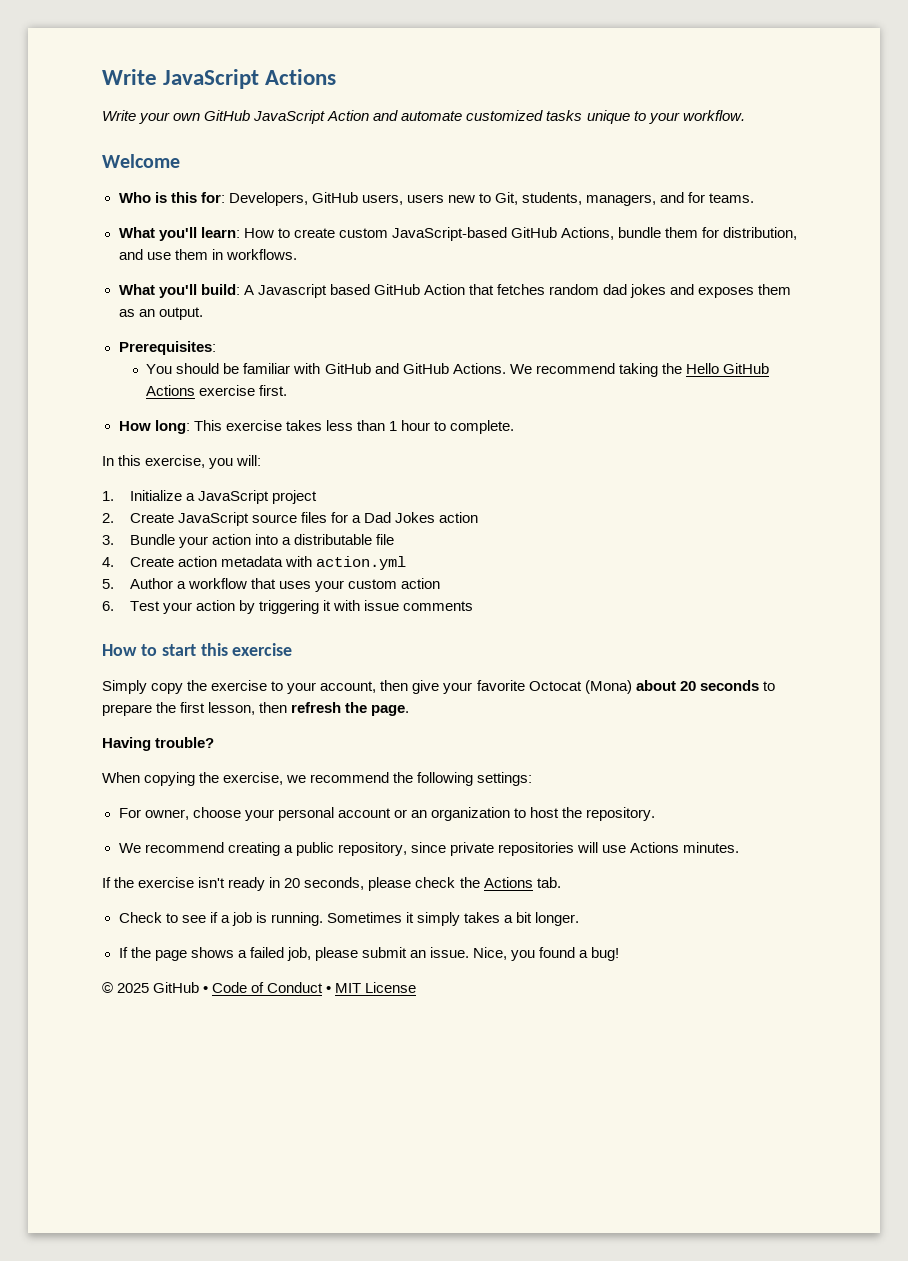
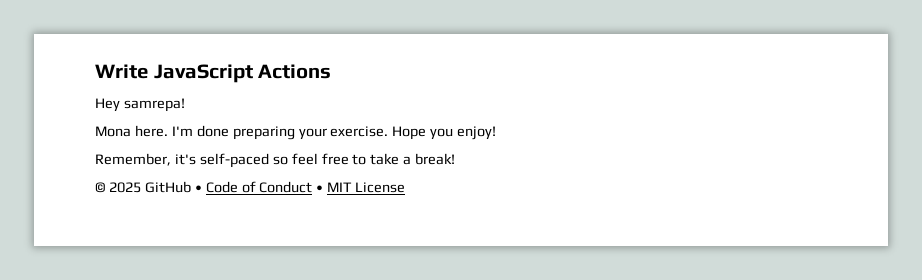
[102,110,745,124] [102,154,180,168] [118,192,755,206] [118,227,798,241] [118,249,297,260] [118,284,792,298] [118,307,203,320] [118,341,216,355] [146,363,769,377] [146,385,288,396] [118,420,514,434] [102,455,262,469] [102,490,317,504] [102,512,479,526] [102,534,395,548] [102,556,406,570] [102,578,441,592] [102,600,474,614] [102,643,293,656] [102,680,775,694] [102,702,410,716] [102,737,215,751] [102,772,533,786] [118,807,656,821] [118,842,740,856] [102,877,561,891] [118,912,580,926] [118,947,620,961] Write your own GitHub JavaScript Action and automate customized tasks unique to your workflow. // Welcome // Who is this for: Developers, GitHub users, users new to Git, students, managers, and for teams. // What you'll learn: How to create custom JavaScript-based GitHub Actions, bundle them for distribution, and use them in workflows. // What you'll build: A Javascript based GitHub Action that fetches random dad jokes and exposes them as an output. // Prerequisites: // You should be familiar with GitHub and GitHub Actions. We recommend taking the Hello GitHub Actions exercise first. // How long: This exercise takes less than 1 hour to complete. // In this exercise, you will: // 1. Initialize a JavaScript project // 2. Create JavaScript source files for a Dad Jokes action // 3. Bundle your action into a distributable file // 4. Create action metadata with action.yml // 5. Author a workflow that uses your custom action // 6. Test your action by triggering it with issue comments // How to start this exercise // Simply copy the exercise to your account, then give your favorite Octocat (Mona) about 20 seconds to prepare the first lesson, then refresh the page. // Having trouble? // When copying the exercise, we recommend the following settings: // For owner, choose your personal account or an organization to host the repository. // We recommend creating a public repository, since private repositories will use Actions minutes. // If the exercise isn't ready in 20 seconds, please check the Actions tab. // Check to see if a job is running. Sometimes it simply takes a bit longer. // If the page shows a failed job, please submit an issue. Nice, you found a bug! -> [95,98,185,112] [95,125,497,140] [95,153,456,168] Hey samrepa! // Mona here. I'm done preparing your exercise. Hope you enjoy! // Remember, it's self-paced so feel free to take a break!

